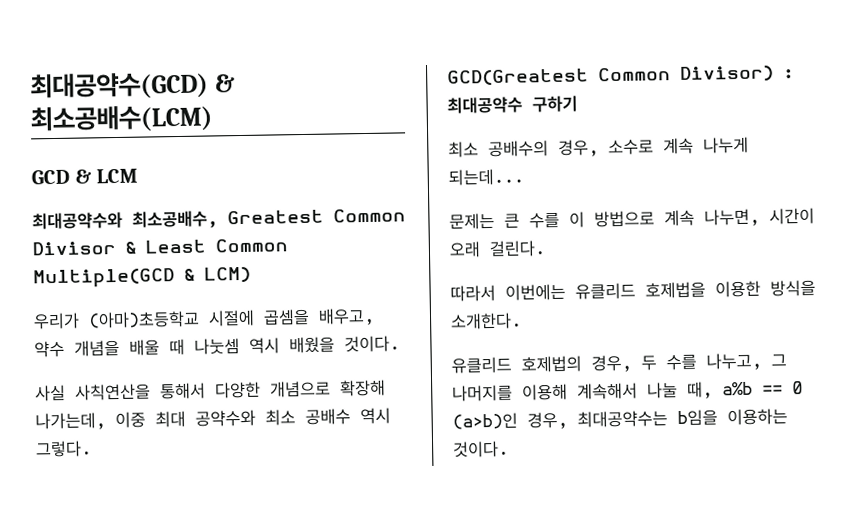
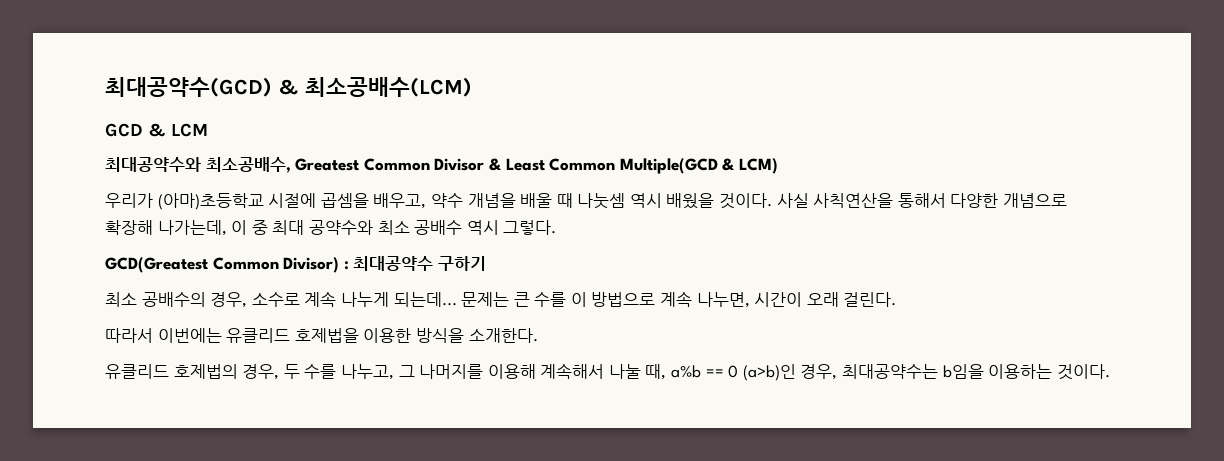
(400, 344) // -> (773, 201) none
[115,411,146,429] 이중 -> [231,220,268,235] 이 중
(524, 177) // -> (457, 299) none

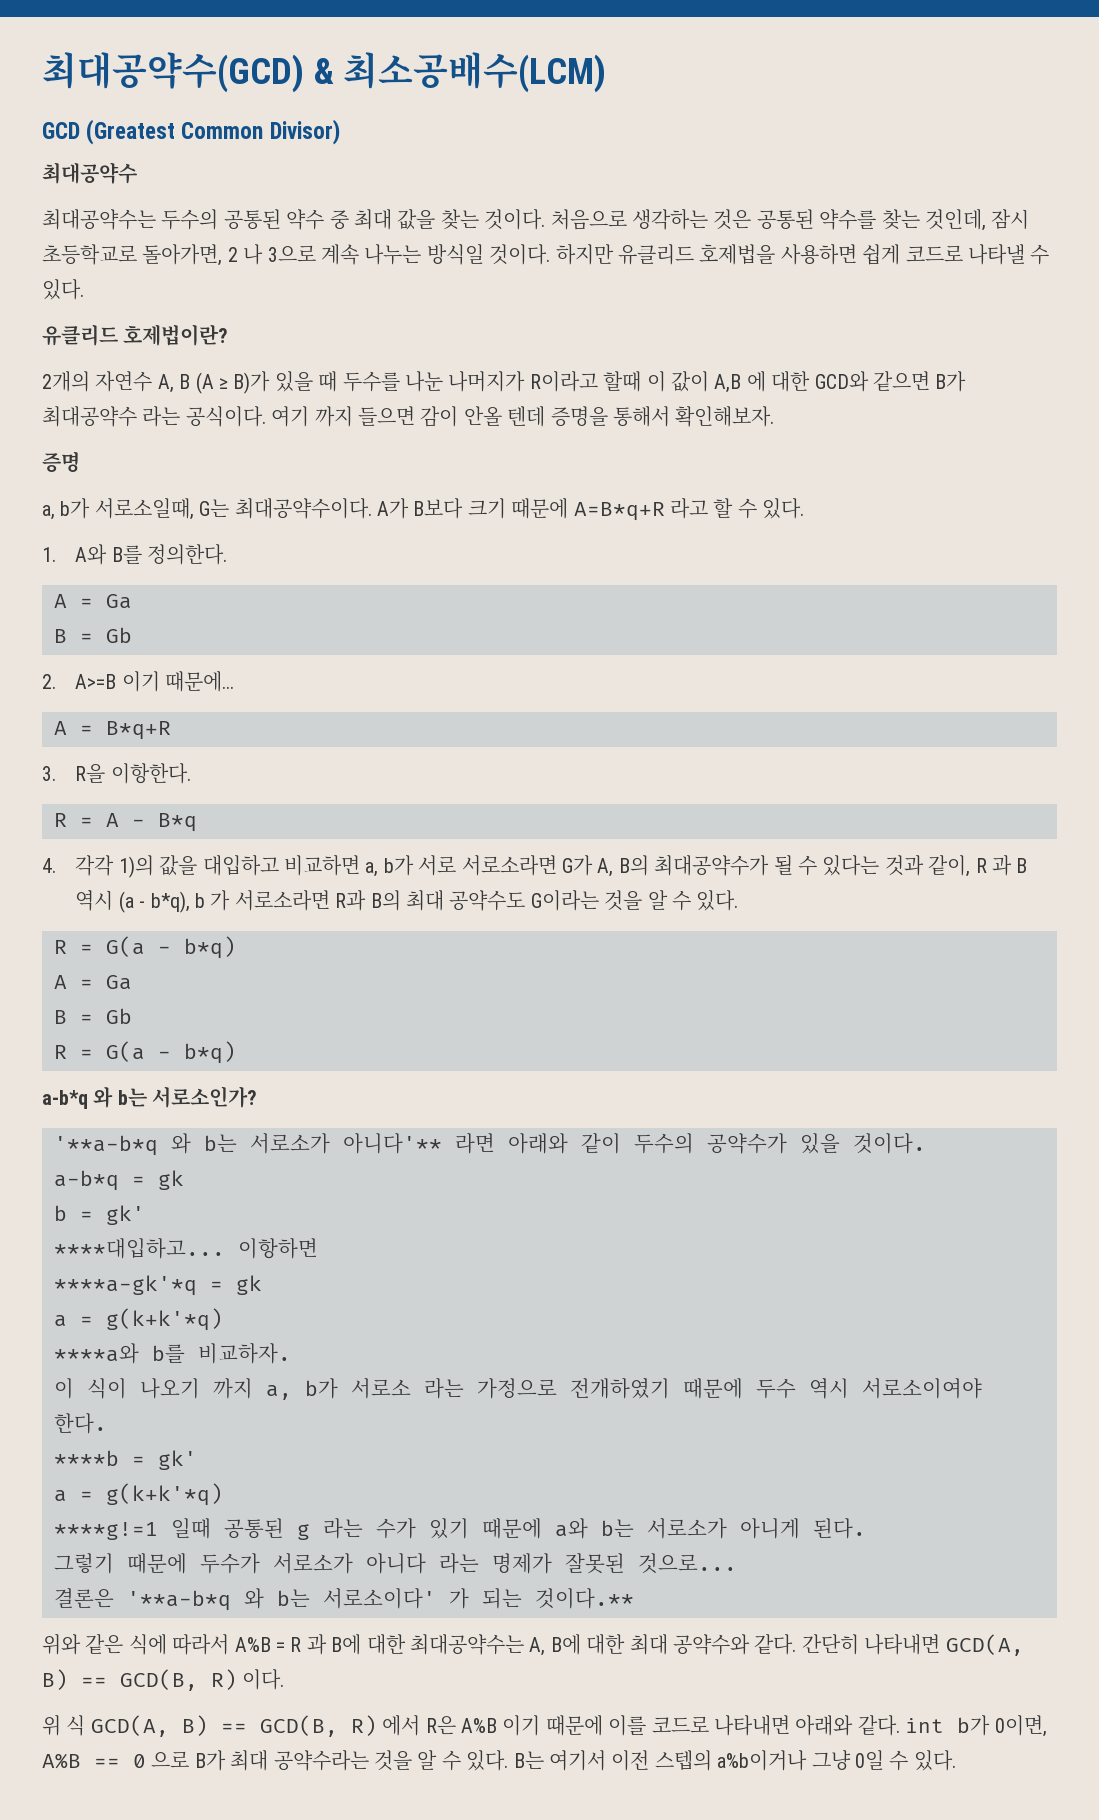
[148,123,208,137] [105,157,778,174] [105,193,1068,210] [105,220,557,236] [105,256,486,273] [105,291,897,308] [105,328,538,343] [105,363,1110,381] & LCM // 최대공약수와 최소공배수, Greatest Common Divisor & Least Common Multiple(GCD & LCM) // 우리가 (아마)초등학교 시절에 곱셈을 배우고, 약수 개념을 배울 때 나눗셈 역시 배웠을 것이다. 사실 사칙연산을 통해서 다양한 개념으로 확장해 나가는데, 이 중 최대 공약수와 최소 공배수 역시 그렇다. // GCD(Greatest Common Divisor) : 최대공약수 구하기 // 최소 공배수의 경우, 소수로 계속 나누게 되는데... 문제는 큰 수를 이 방법으로 계속 나누면, 시간이 오래 걸린다. // 따라서 이번에는 유클리드 호제법을 이용한 방식을 소개한다. // 유클리드 호제법의 경우, 두 수를 나누고, 그 나머지를 이용해 계속해서 나눌 때, a%b == 0 (a>b)인 경우, 최대공약수는 b임을 이용하는 것이다. -> [86,119,340,145] [42,162,137,184] [42,209,1030,231] [42,244,1050,266] [42,279,84,300] [42,324,229,346] [42,371,967,394] [42,406,775,427] [42,451,80,472] [42,498,805,521] [42,544,228,565] [54,594,132,609] [54,627,132,643] [42,671,235,692] [54,721,171,740] [42,763,191,784] [54,813,197,832] [42,855,1028,878] [75,890,739,913] [54,936,236,959] [54,975,132,990] [54,1008,132,1024] [54,1041,236,1064] [42,1086,258,1109] [54,1133,926,1156] [54,1170,184,1191] [54,1205,145,1225] [54,1238,318,1259] [54,1275,262,1296] [54,1308,223,1331] [54,1343,291,1364] [54,1378,982,1400] [54,1413,107,1434] [54,1450,197,1470] [54,1483,223,1506] [54,1518,866,1540] [54,1553,737,1574] [54,1588,634,1611] [42,1634,1024,1656] [42,1669,285,1691] [42,1715,1047,1737] [42,1750,956,1771] (Greatest Common Divisor) // 최대공약수 // 최대공약수는 두수의 공통된 약수 중 최대 값을 찾는 것이다. 처음으로 생각하는 것은 공통된 약수를 찾는 것인데, 잠시 초등학교로 돌아가면, 2 나 3으로 계속 나누는 방식일 것이다. 하지만 유클리드 호제법을 사용하면 쉽게 코드로 나타낼 수 있다. // 유클리드 호제법이란? // 2개의 자연수 A, B (A ≥ B)가 있을 때 두수를 나눈 나머지가 R이라고 할때 이 값이 A,B 에 대한 GCD와 같으면 B가 최대공약수 라는 공식이다. 여기 까지 들으면 감이 안올 텐데 증명을 통해서 확인해보자. // 증명 // a, b가 서로소일때, G는 최대공약수이다. A가 B보다 크기 때문에 A=B*q+R 라고 할 수 있다. // 1. A와 B를 정의한다. // A = Ga // B = Gb // 2. A>=B 이기 때문에... // A = B*q+R // 3. R을 이항한다. // R = A - B*q // 4. 각각 1)의 값을 대입하고 비교하면 a, b가 서로 서로소라면 G가 A, B의 최대공약수가 될 수 있다는 것과 같이, R 과 B 역시 (a - b*q), b 가 서로소라면 R과 B의 최대 공약수도 G이라는 것을 알 수 있다. // R = G(a - b*q) // A = Ga // B = Gb // R = G(a - b*q) // a-b*q 와 b는 서로소인가? // '**a-b*q 와 b는 서로소가 아니다'** 라면 아래와 같이 두수의 공약수가 있을 것이다. // a-b*q = gk // b = gk' // ****대입하고... 이항하면 // ****a-gk'*q = gk // a = g(k+k'*q) // ****a와 b를 비교하자. // 이 식이 나오기 까지 a, b가 서로소 라는 가정으로 전개하였기 때문에 두수 역시 서로소이여야 한다. // ****b = gk' // a = g(k+k'*q) // ****g!=1 일때 공통된 g 라는 수가 있기 때문에 a와 b는 서로소가 아니게 된다. // 그렇기 때문에 두수가 서로소가 아니다 라는 명제가 잘못된 것으로... // 결론은 '**a-b*q 와 b는 서로소이다' 가 되는 것이다.** // 위와 같은 식에 따라서 A%B = R 과 B에 대한 최대공약수는 A, B에 대한 최대 공약수와 같다. 간단히 나타내면 GCD(A, B) == GCD(B, R) 이다. // 위 식 GCD(A, B) == GCD(B, R) 에서 R은 A%B 이기 때문에 이를 코드로 나타내면 아래와 같다. int b가 0이면, A%B == 0 으로 B가 최대 공약수라는 것을 알 수 있다. B는 여기서 이전 스텝의 a%b이거나 그냥 0일 수 있다.

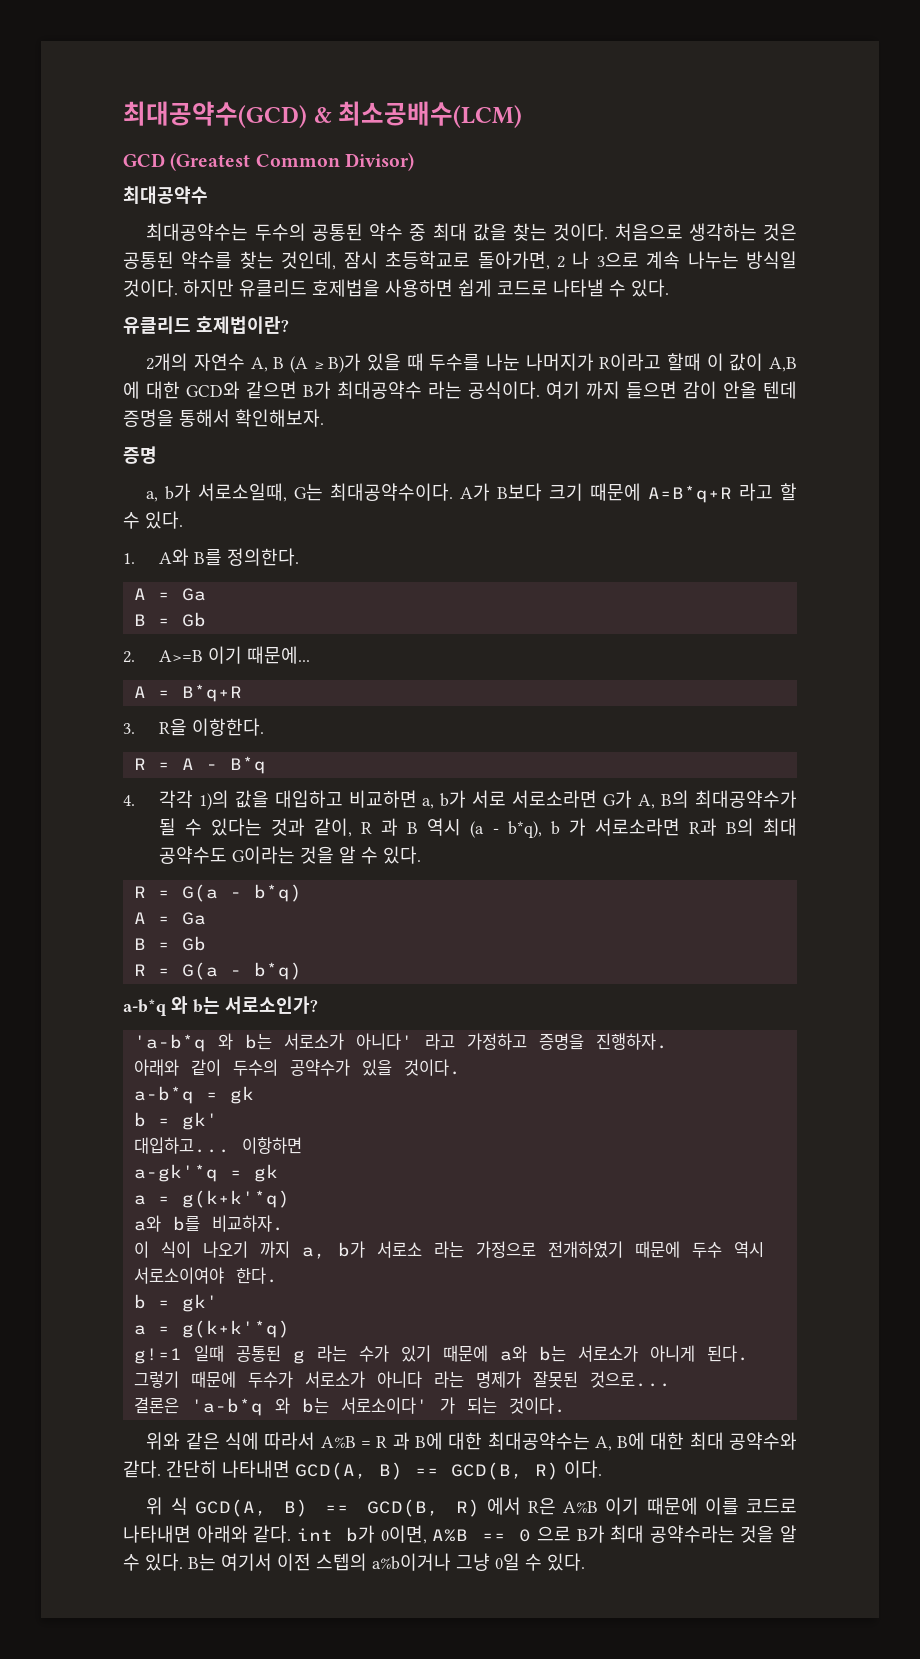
[54,1135,158,1156] '**a-b*q -> [133,1034,206,1052] 'a-b*q
[343,1133,495,1154] 아니다'** 라면 -> [355,1033,668,1050] 아니다' 라고 가정하고 증명을 진행하자. //
[54,1238,225,1259] ****대입하고... -> [133,1137,230,1154] 대입하고...
[54,1275,197,1296] ****a-gk'*q -> [133,1164,218,1182] a-gk'*q
[54,1343,139,1364] ****a와 -> [133,1215,161,1232] a와
[54,1450,119,1466] ****b -> [133,1294,146,1309] b
[54,1522,158,1540] ****g!=1 -> [133,1348,182,1364] g!=1
[127,1590,231,1611] '**a-b*q -> [190,1398,263,1416] 'a-b*q
[535,1588,634,1609] 것이다.** -> [508,1397,566,1414] 것이다.

